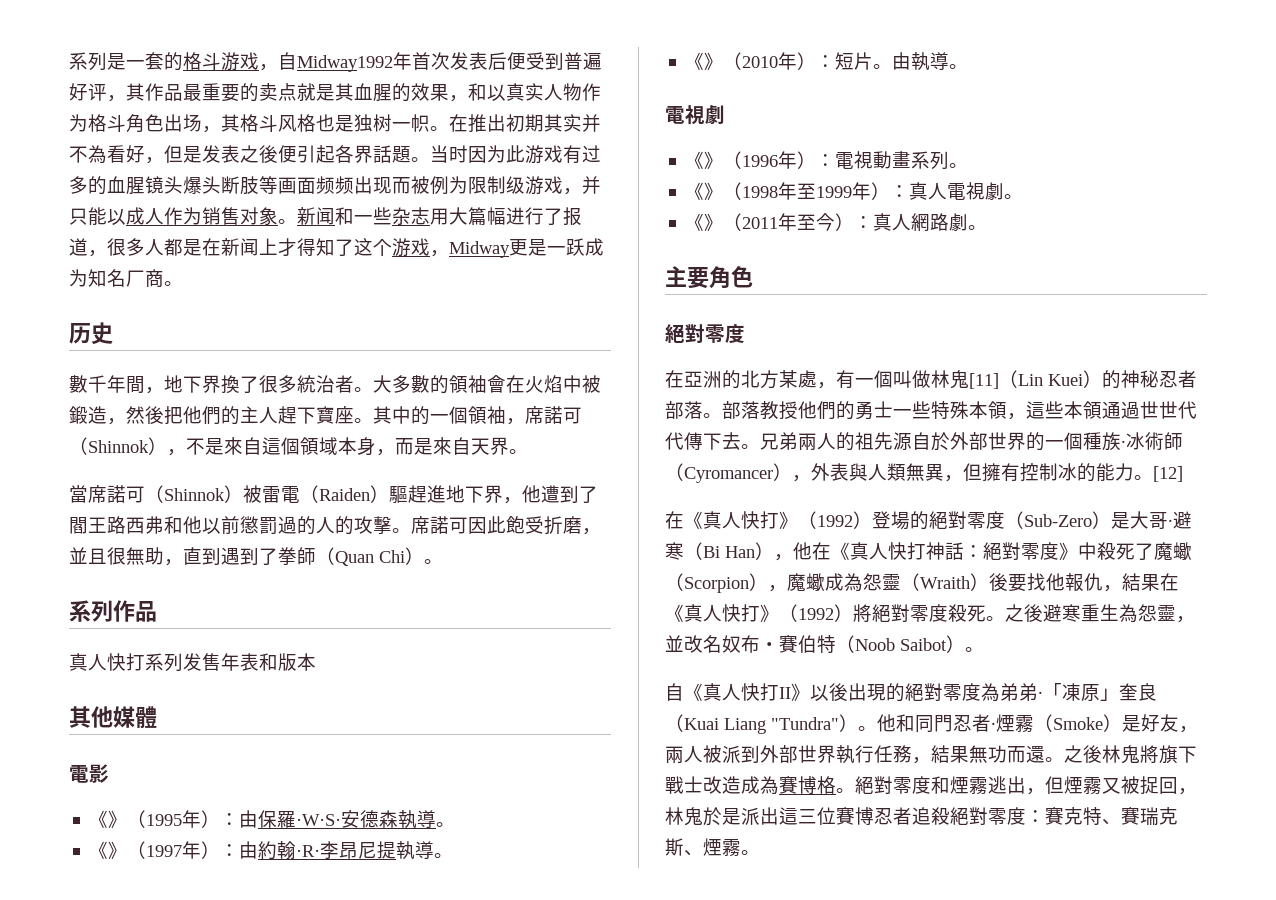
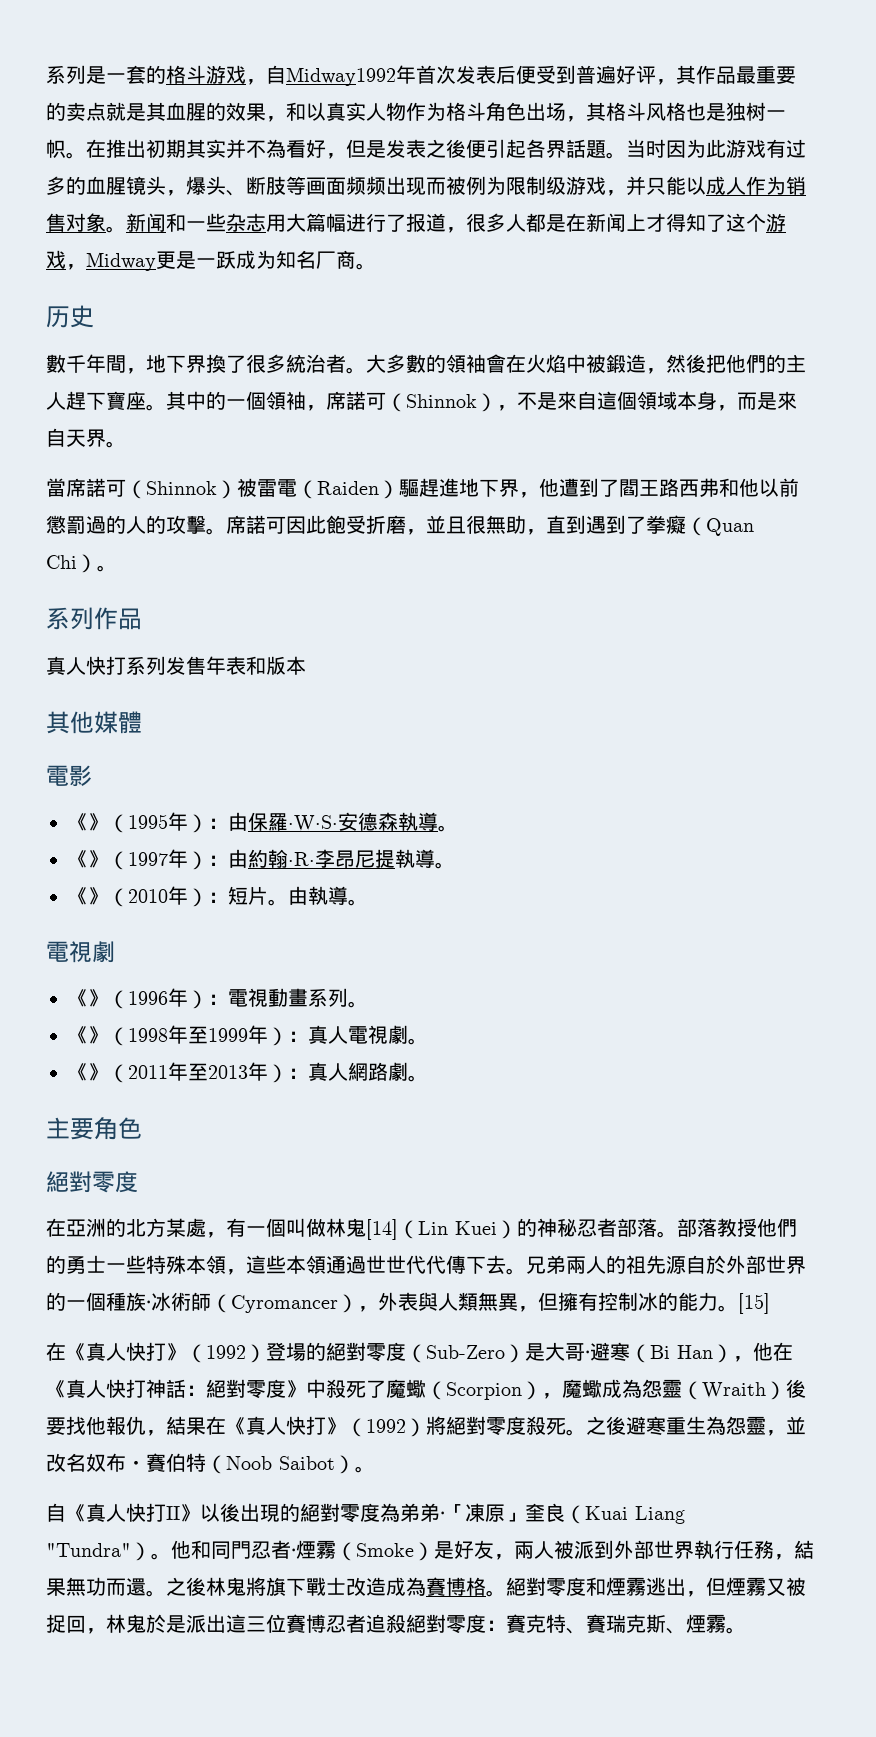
[183,176,221,195] 爆头 -> [166,176,246,196] ，爆头、
[297,547,316,565] 師 -> [666,515,686,534] 癡
[816,213,836,231] 今 -> [208,1062,268,1081] 2013年
[969,373,999,389] [11] -> [366,1219,398,1240] [14]
[1153,466,1183,482] [12] -> [738,1293,770,1314] [15]

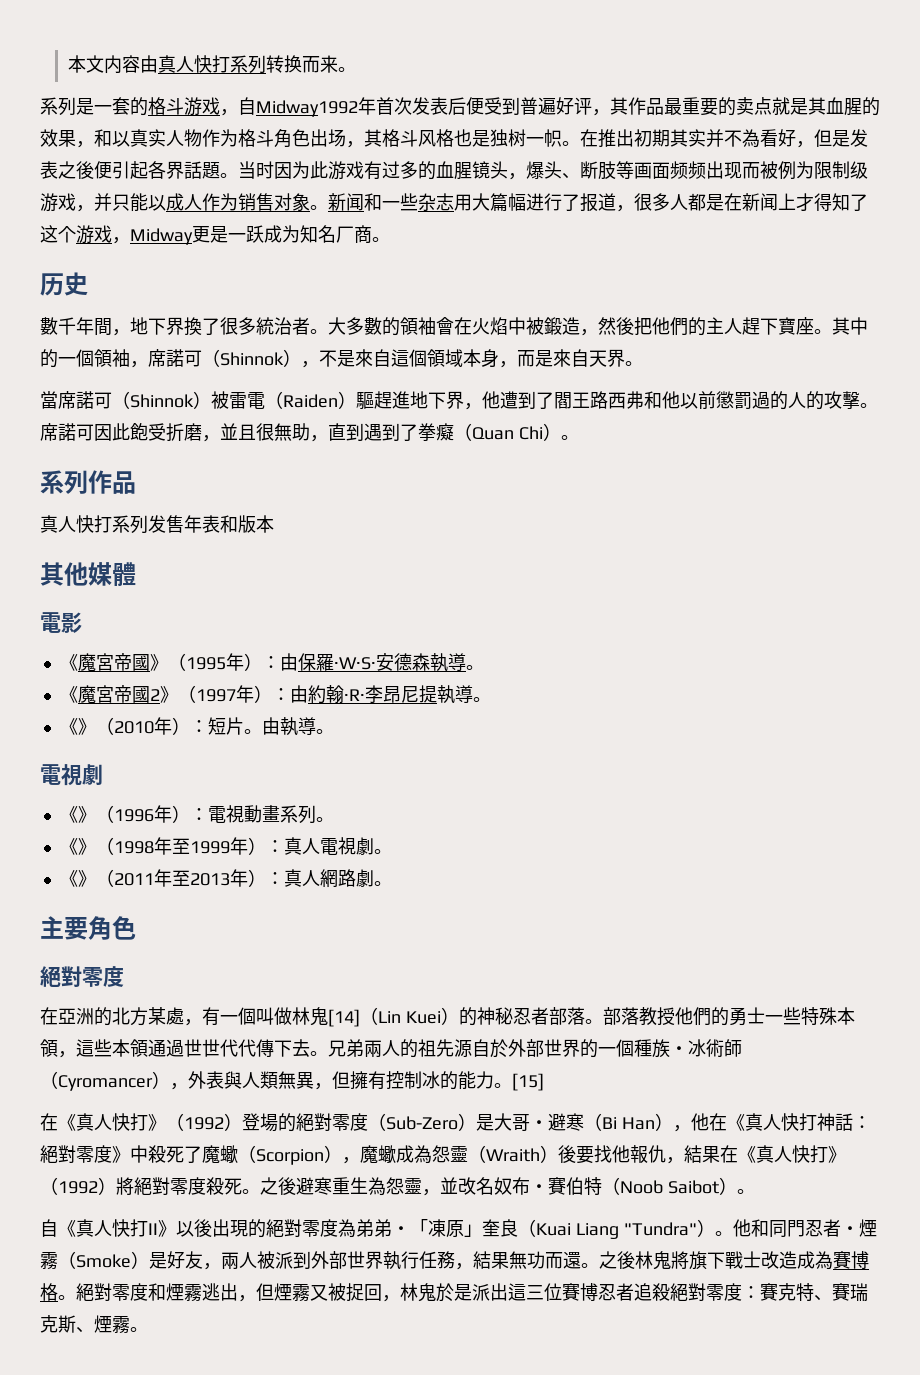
(46, 74) none -> [68,55,357,74] 本文内容由真人快打系列转换而来。 //
(88, 822) none -> [77,653,150,671] 魔宮帝國
(88, 859) none -> [77,685,160,703] 魔宮帝國2

